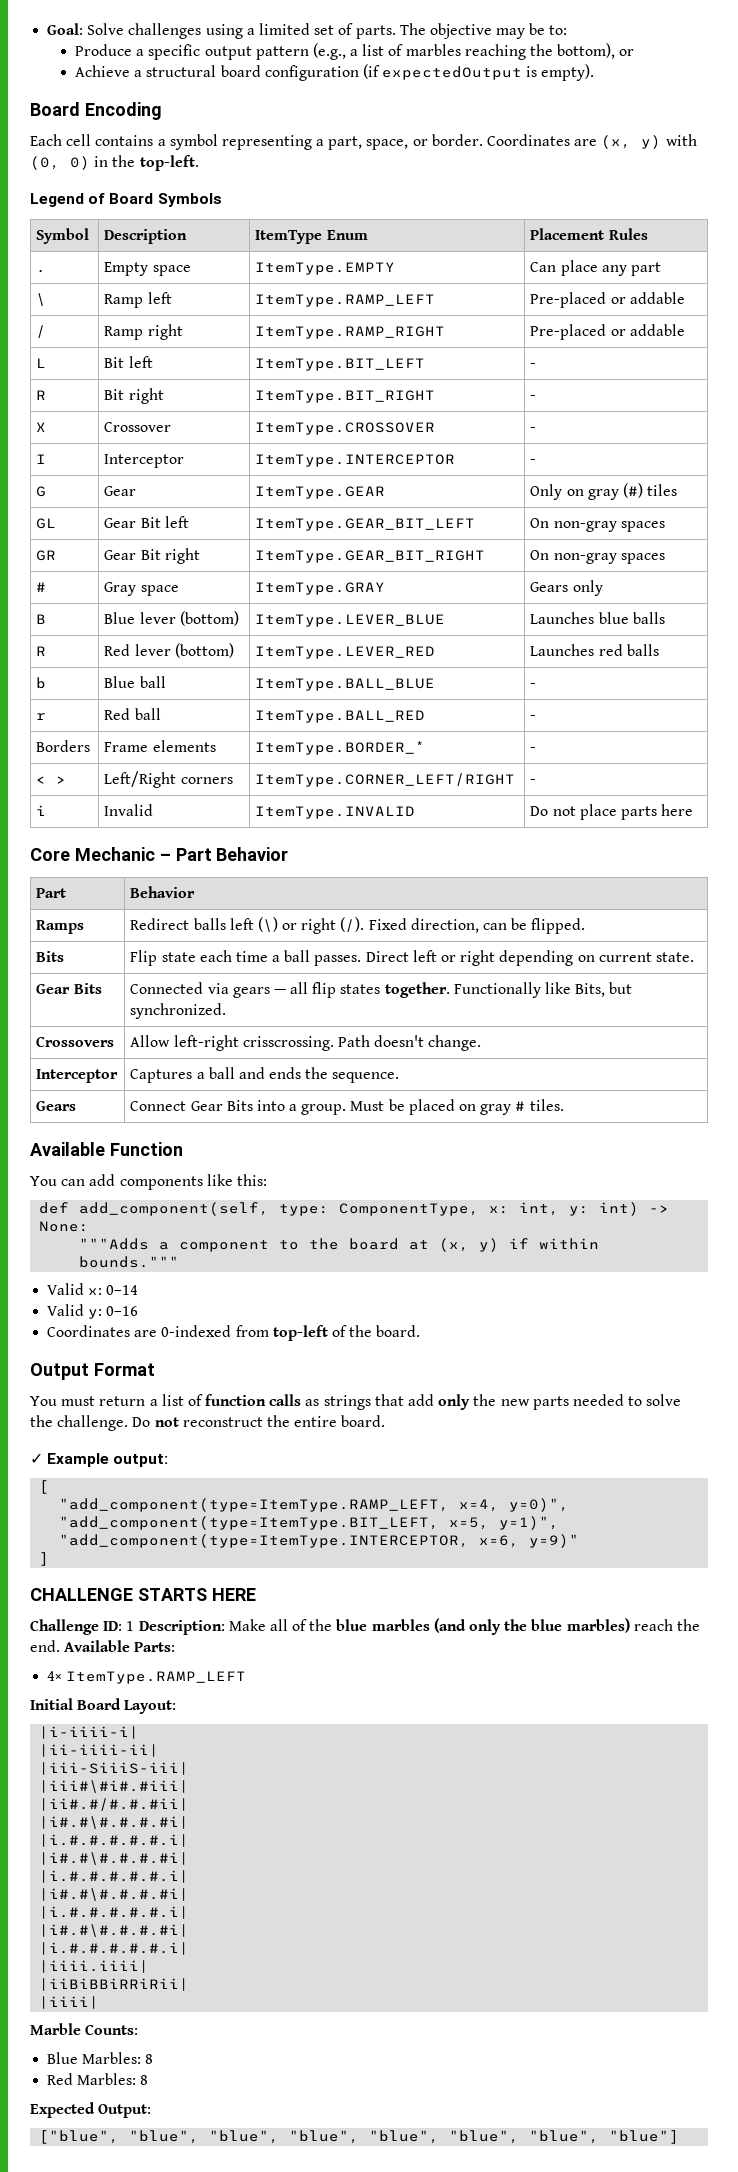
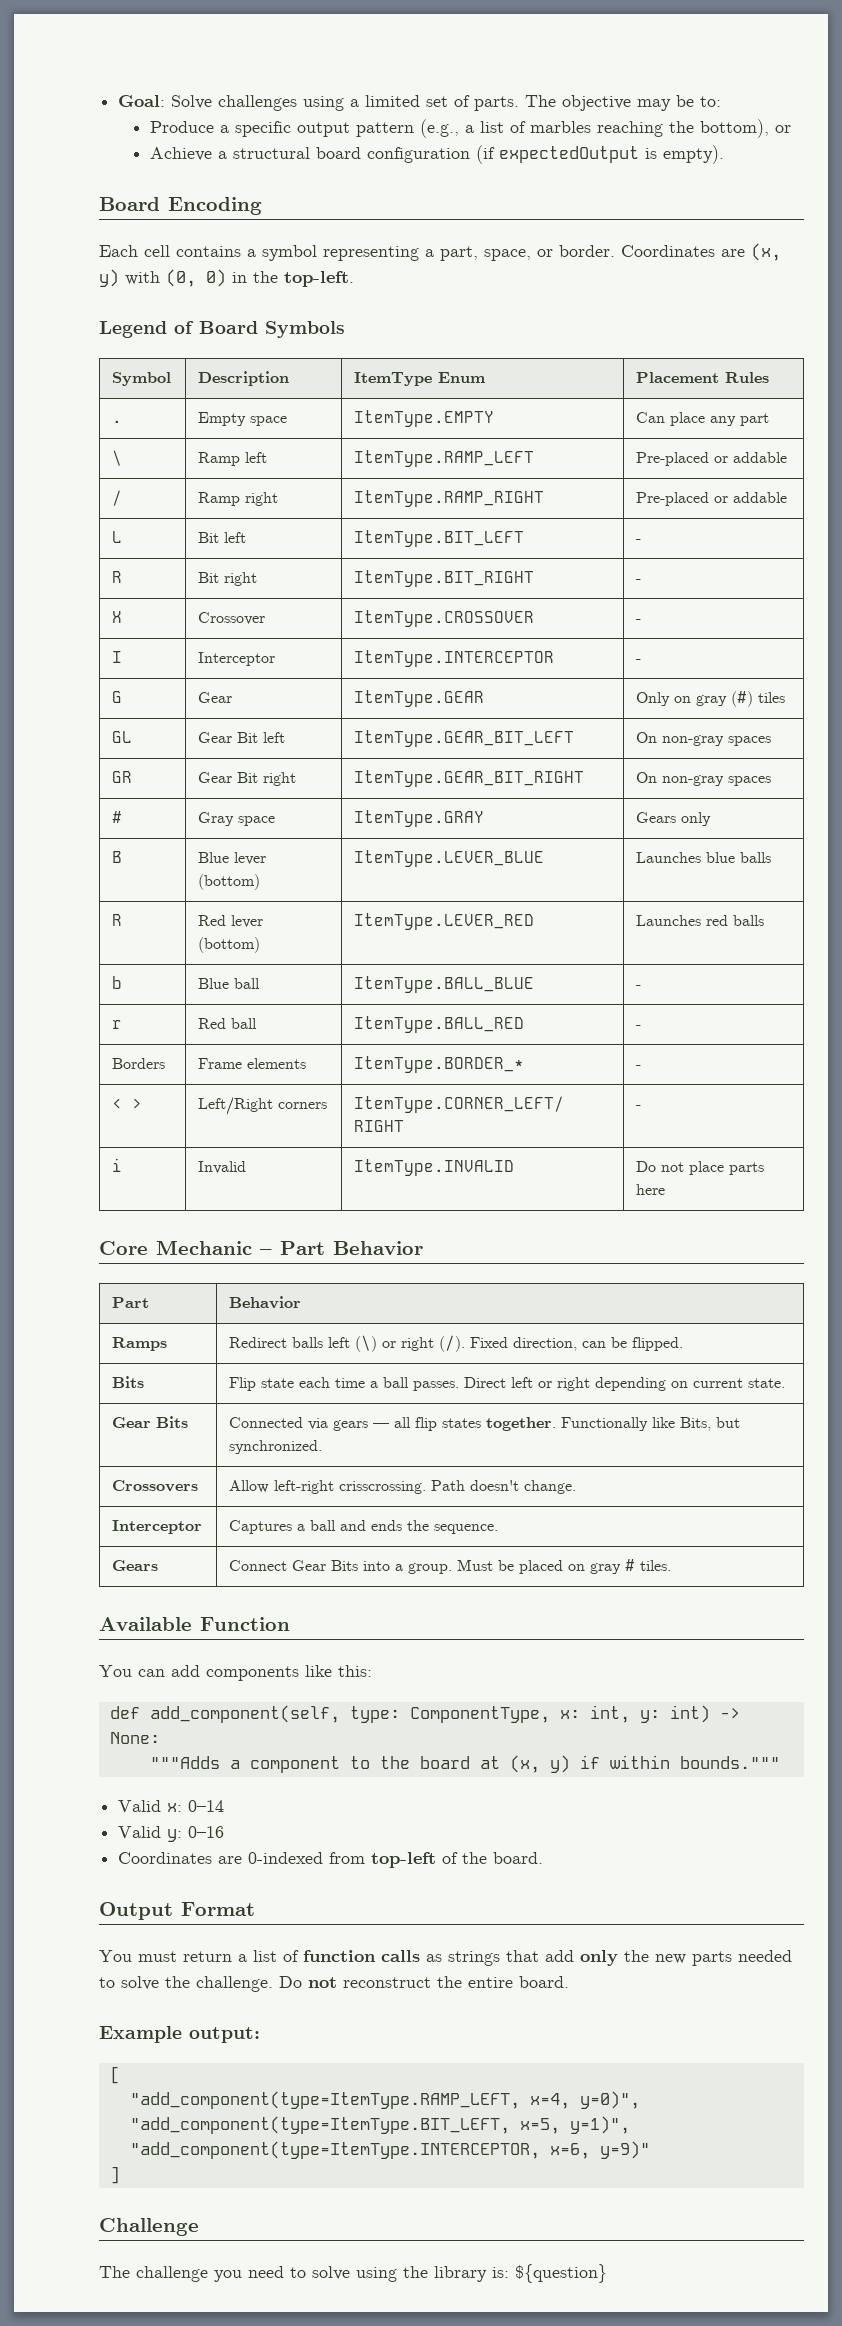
[30,1453,43,1464] ✓ -> (569, 1982) none
[30,1588,256,1601] [30,1618,700,1635] [30,1640,176,1652] [47,1671,247,1684] [30,1698,177,1714] [39,1726,140,1739] [39,1744,160,1757] [39,1762,190,1775] [39,1780,190,1793] [39,1798,190,1811] [39,1816,190,1829] [39,1834,190,1847] [39,1852,190,1865] [39,1870,190,1883] [39,1888,190,1901] [39,1906,190,1919] [39,1924,190,1937] [39,1942,190,1955] [39,1960,150,1973] [39,1978,190,1991] [39,1996,100,2009] [30,2023,139,2035] [47,2052,154,2064] [47,2073,149,2085] [30,2102,152,2118] [39,2130,680,2144] CHALLENGE STARTS HERE // Challenge ID: 1 Description: Make all of the blue marbles (and only the blue marbles) reach the end. Available Parts: // 4× ItemType.RAMP_LEFT // Initial Board Layout: // |i-iiii-i| // |ii-iiii-ii| // |iii-SiiiS-iii| // |iii#\#i#.#iii| // |ii#.#/#.#.#ii| // |i#.#\#.#.#.#i| // |i.#.#.#.#.#.i| // |i#.#\#.#.#.#i| // |i.#.#.#.#.#.i| // |i#.#\#.#.#.#i| // |i.#.#.#.#.#.i| // |i#.#\#.#.#.#i| // |i.#.#.#.#.#.i| // |iiii.iiii| // |iiBiBBiRRiRii| // |iiii| // Marble Counts: // Blue Marbles: 8 // Red Marbles: 8 // Expected Output: // ["blue", "blue", "blue", "blue", "blue", "blue", "blue", "blue"] -> [99,2218,199,2236] [99,2264,607,2283] Challenge // The challenge you need to solve using the library is: ${question}

